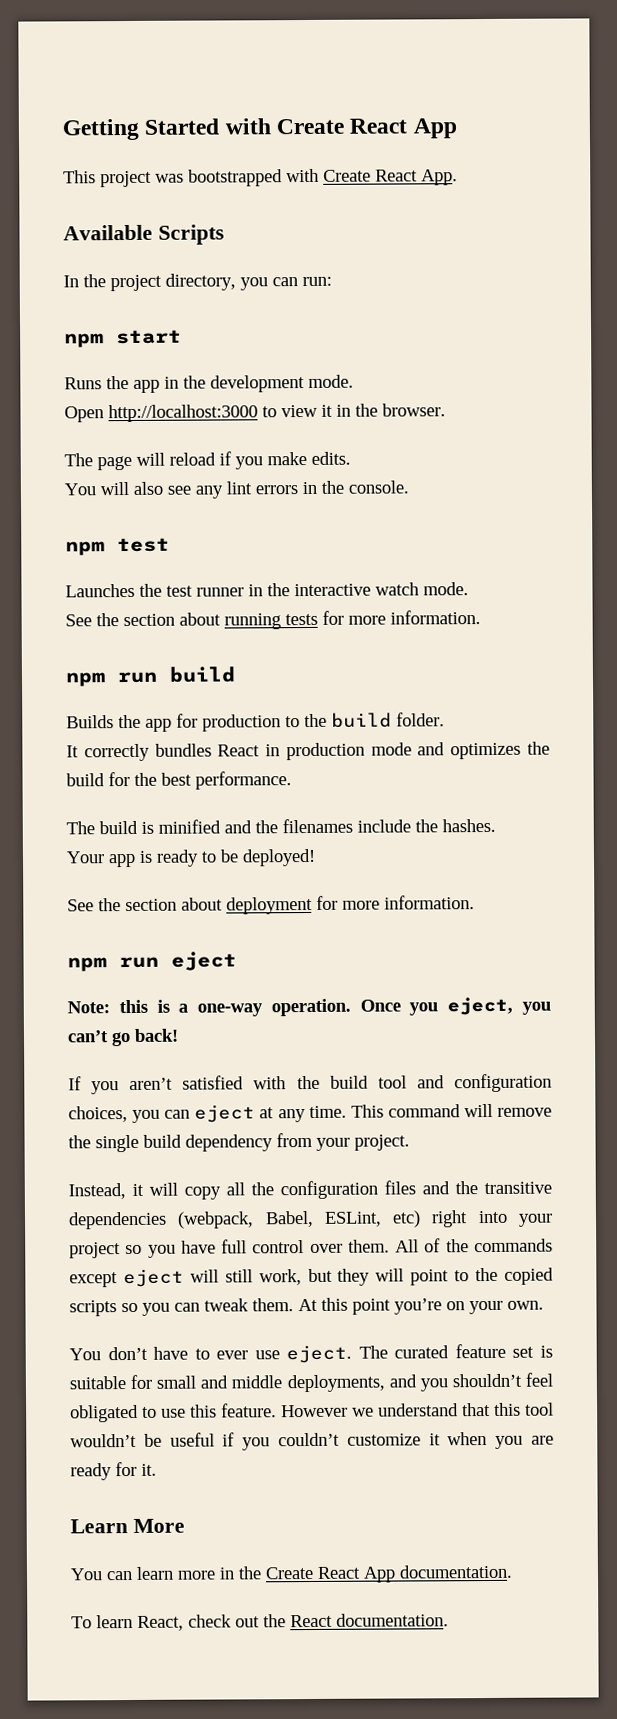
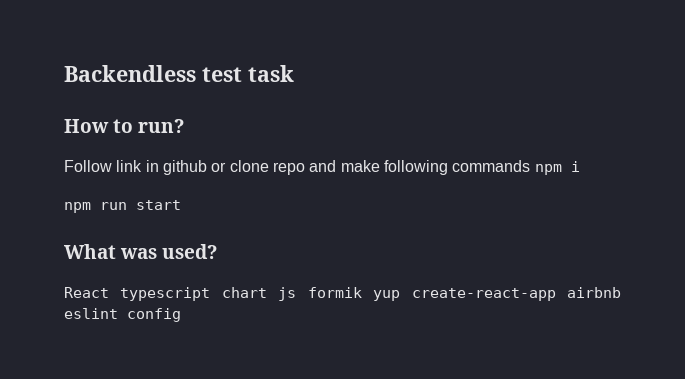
[62,118,457,141] [63,168,458,188] [63,224,224,245] [63,273,332,292] [64,329,182,348] [64,374,354,393] [64,403,446,423] [64,451,351,471] [64,480,409,499] [65,537,170,556] [65,582,469,598] [65,610,481,630] [65,666,236,687] [66,712,445,732] [66,741,550,762] [66,771,292,790] [66,818,496,835] [66,848,316,868] [67,895,475,915] [67,951,237,972] [67,996,551,1017] [67,1028,179,1047] [68,1073,552,1095] [68,1103,552,1123] [68,1132,410,1153] [68,1180,552,1200] [68,1210,553,1230] [69,1238,553,1259] [69,1267,555,1288] [69,1297,544,1317] [69,1343,553,1364] [69,1372,553,1393] [70,1402,554,1423] [70,1432,554,1451] [70,1461,157,1481] [70,1518,185,1534] [70,1564,513,1583] [71,1613,449,1631] Getting Started with Create React App // This project was bootstrapped with Create React App. // Available Scripts // In the project directory, you can run: // npm start // Runs the app in the development mode. // Open http://localhost:3000 to view it in the browser. // The page will reload if you make edits. // You will also see any lint errors in the console. // npm test // Launches the test runner in the interactive watch mode. // See the section about running tests for more information. // npm run build // Builds the app for production to the build folder. // It correctly bundles React in production mode and optimizes the build for the best performance. // The build is minified and the filenames include the hashes. // Your app is ready to be deployed! // See the section about deployment for more information. // npm run eject // Note: this is a one-way operation. Once you eject, you can’t go back! // If you aren’t satisfied with the build tool and configuration choices, you can eject at any time. This command will remove the single build dependency from your project. // Instead, it will copy all the configuration files and the transitive dependencies (webpack, Babel, ESLint, etc) right into your project so you have full control over them. All of the commands except eject will still work, but they will point to the copied scripts so you can tweak them. At this point you’re on your own. // You don’t have to ever use eject. The curated feature set is suitable for small and middle deployments, and you shouldn’t feel obligated to use this feature. However we understand that this tool wouldn’t be useful if you couldn’t customize it when you are ready for it. // Learn More // You can learn more in the Create React App documentation. // To learn React, check out the React documentation. -> [64,65,294,82] [64,119,185,133] [64,160,580,175] [64,200,181,213] [64,244,218,259] [64,287,621,301] [64,308,181,322] Backendless test task // How to run? // Follow link in github or clone repo and make following commands npm i // npm run start // What was used? // React typescript chart js formik yup create-react-app airbnb eslint config

